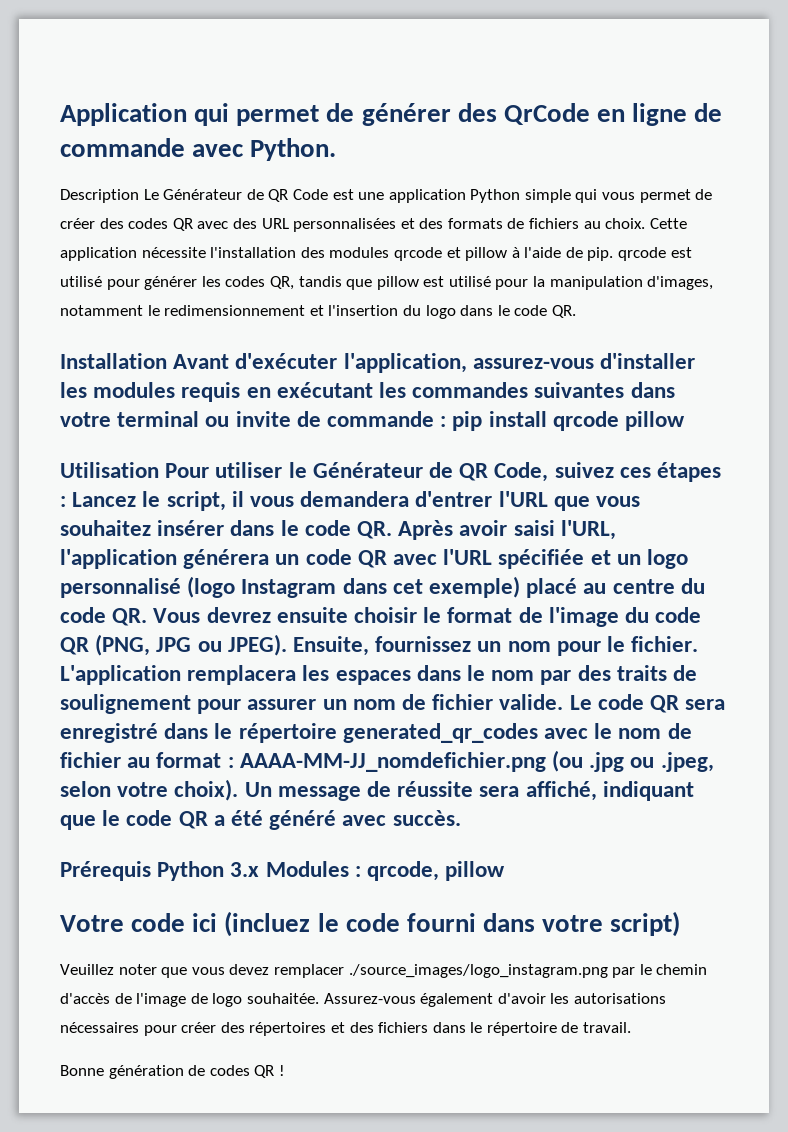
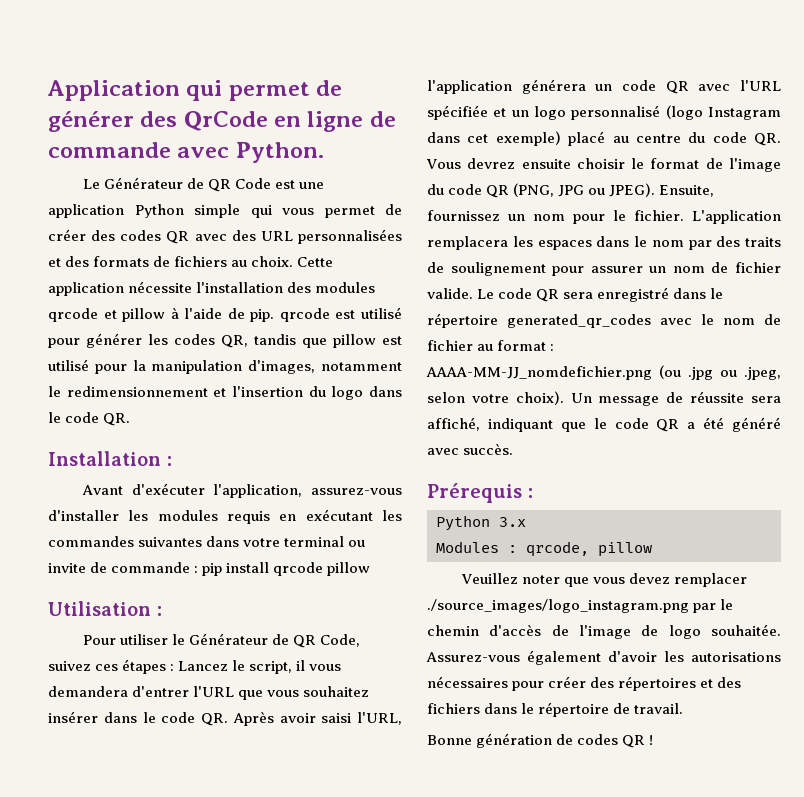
[60,189,139,203] Description -> (324, 152) none
(167, 361) none -> [166,456,173,466] : //
(159, 470) none -> [156,606,163,616] : //
(151, 871) none -> [527,488,534,498] : //
(260, 869) none -> (526, 522) //
[60,911,681,937] // Votre code ici (incluez le code fourni dans votre script) -> (652, 549) none

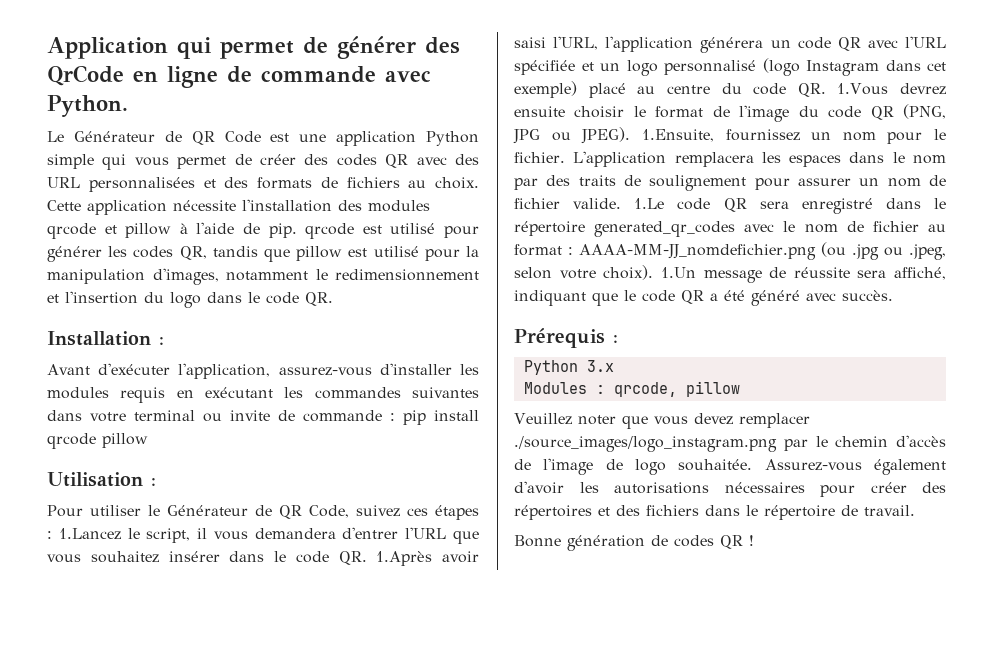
[178,661,229,671] Lancez -> [58,528,121,540] 1.Lancez
[232,711,274,726] Après -> [376,551,433,566] 1.Après
[426,159,461,169] Vous -> [837,83,889,95] 1.Vous
[659,185,715,197] Ensuite, -> [641,129,714,142] 1.Ensuite,
[477,289,495,299] Le -> [634,198,665,209] 1.Le
[570,393,592,403] Un -> [660,267,696,278] 1.Un

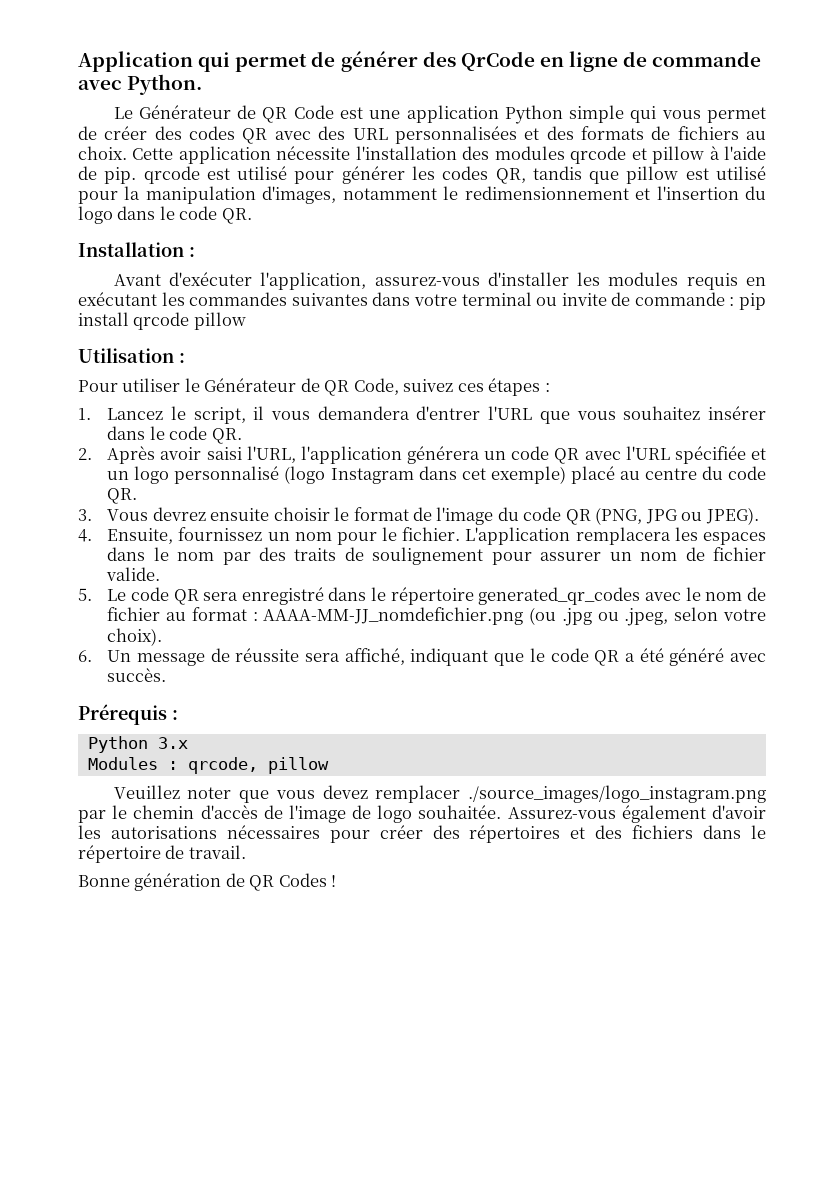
[58,528,121,540] 1.Lancez -> [78,408,164,420] // 1. Lancez
[376,551,433,566] 1.Après -> [78,446,156,464] // 2. Après
[837,83,889,95] 1.Vous -> [78,509,149,521] // 3. Vous
[641,129,714,142] 1.Ensuite, -> [78,528,174,544] // 4. Ensuite,
[634,198,665,209] 1.Le -> [78,588,127,601] // 5. Le
[660,267,696,278] 1.Un -> [78,650,132,662] // 6. Un
[674,535,743,549] codes QR -> [249,873,327,891] QR Codes

